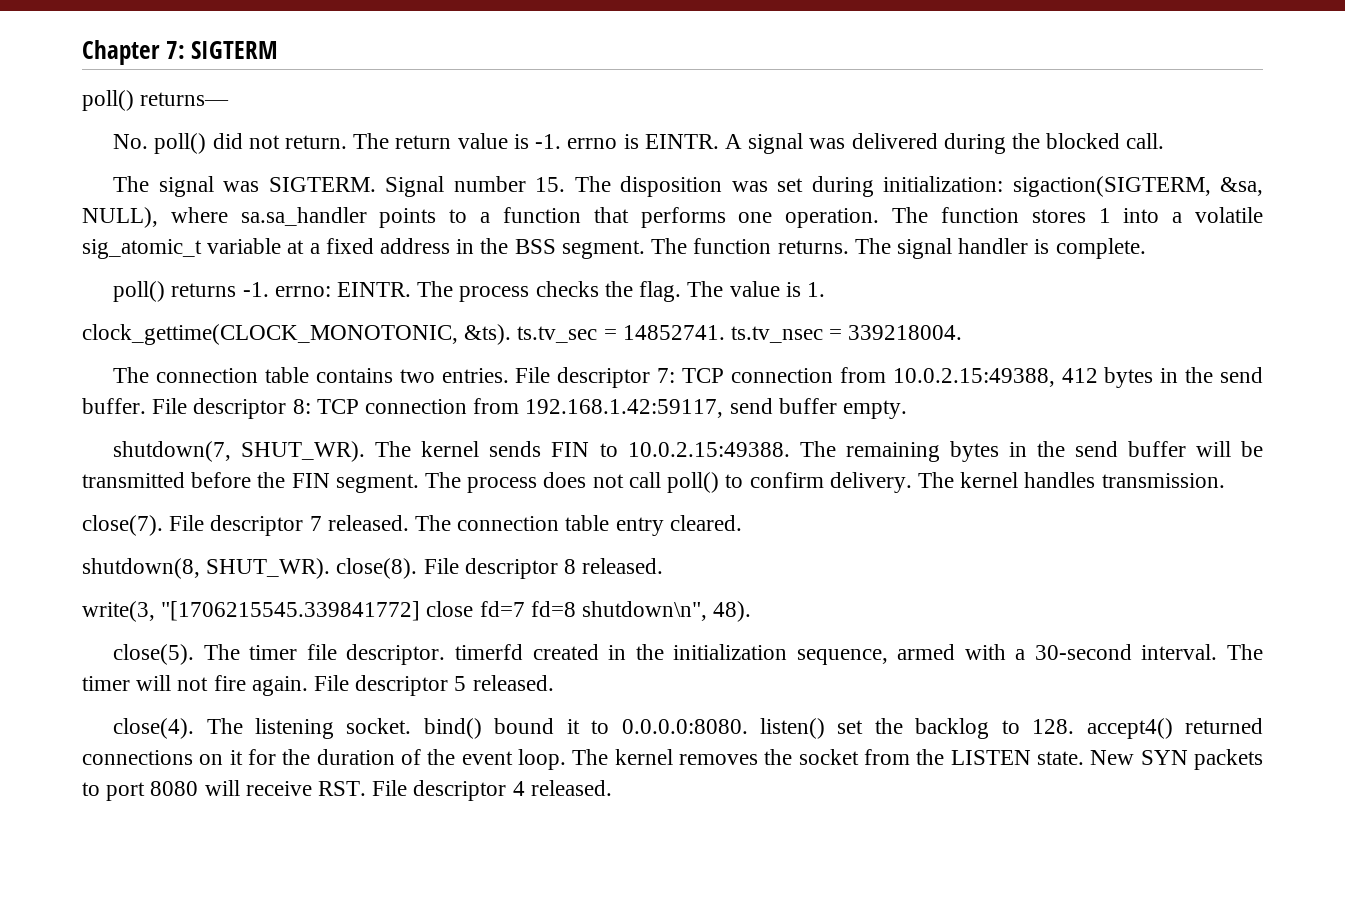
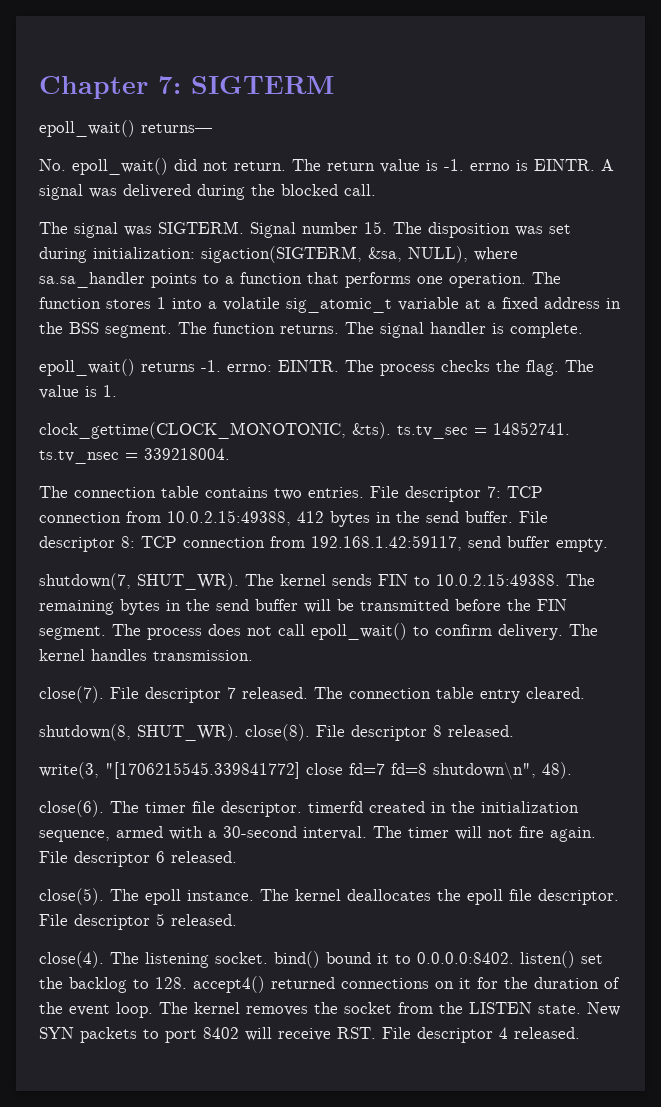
[82,90,134,111] poll() -> [39,120,135,137] epoll_wait()
[154,133,207,154] poll() -> [72,158,168,175] epoll_wait()
[113,281,166,302] poll() -> [39,359,135,376] epoll_wait()
[667,472,720,493] poll() -> [311,623,407,640] epoll_wait()
[113,644,195,665] close(5). -> [39,800,104,817] close(6).
(449, 685) none -> [156,851,237,863] [39,888,619,905] [39,914,150,930] 6 released. // close(5). The epoll instance. The kernel deallocates the epoll file descriptor. File descriptor
[621,719,748,734] 0.0.0.0:8080. -> [417,952,514,964] 0.0.0.0:8402.
[150,781,199,796] 8080 -> [203,1027,239,1039] 8402

